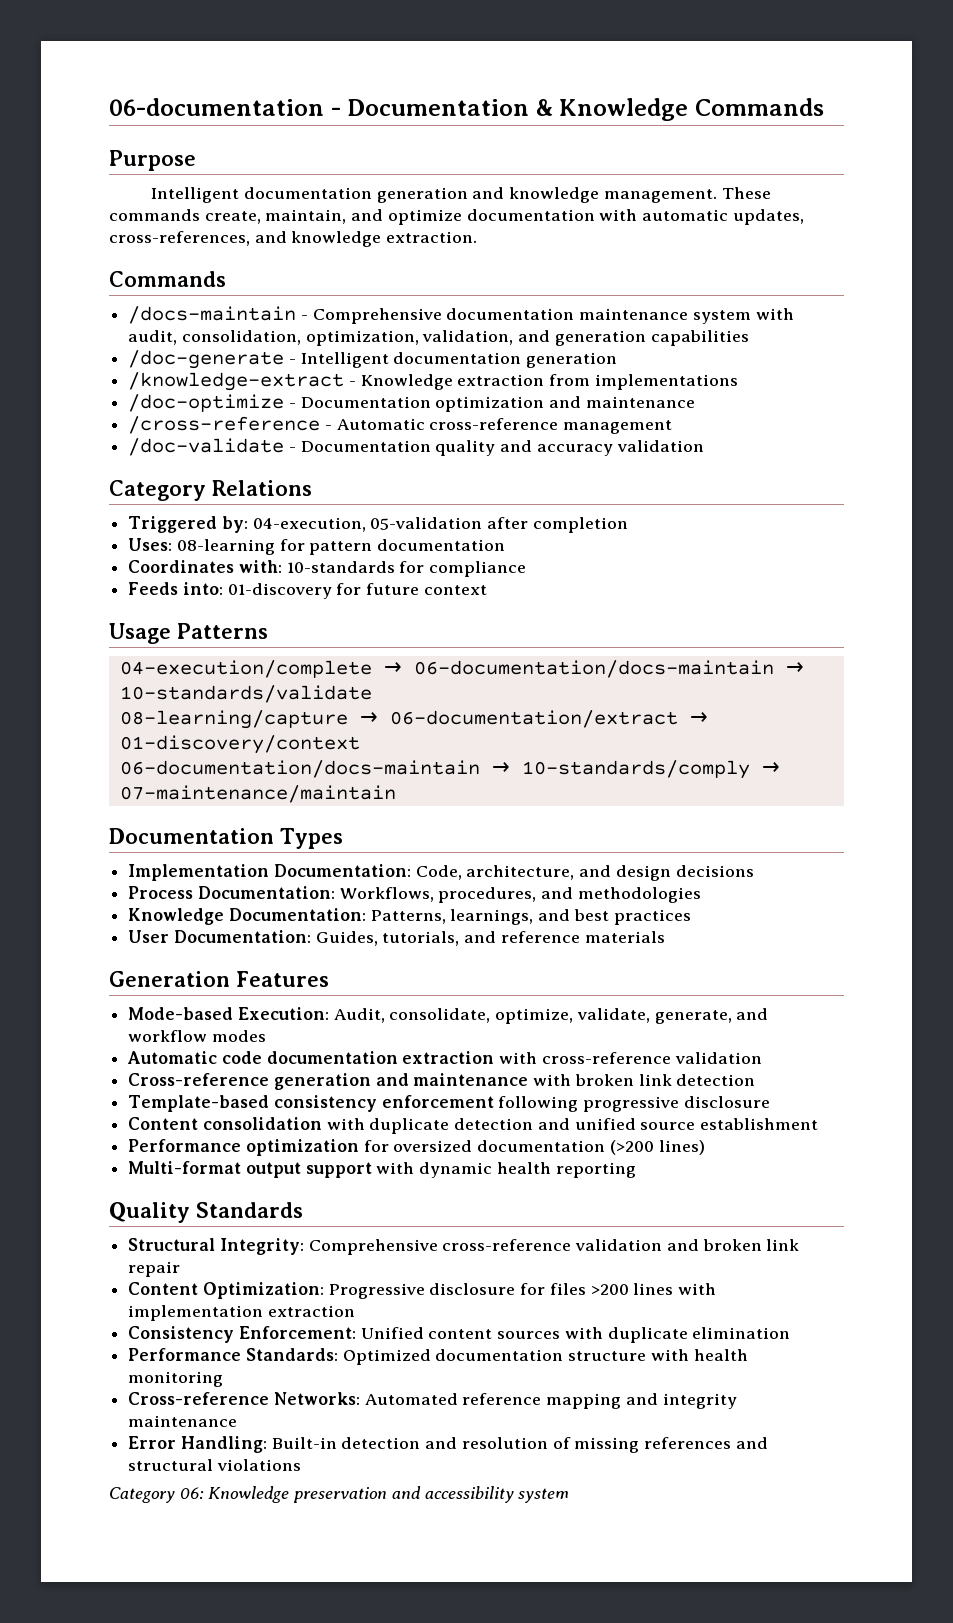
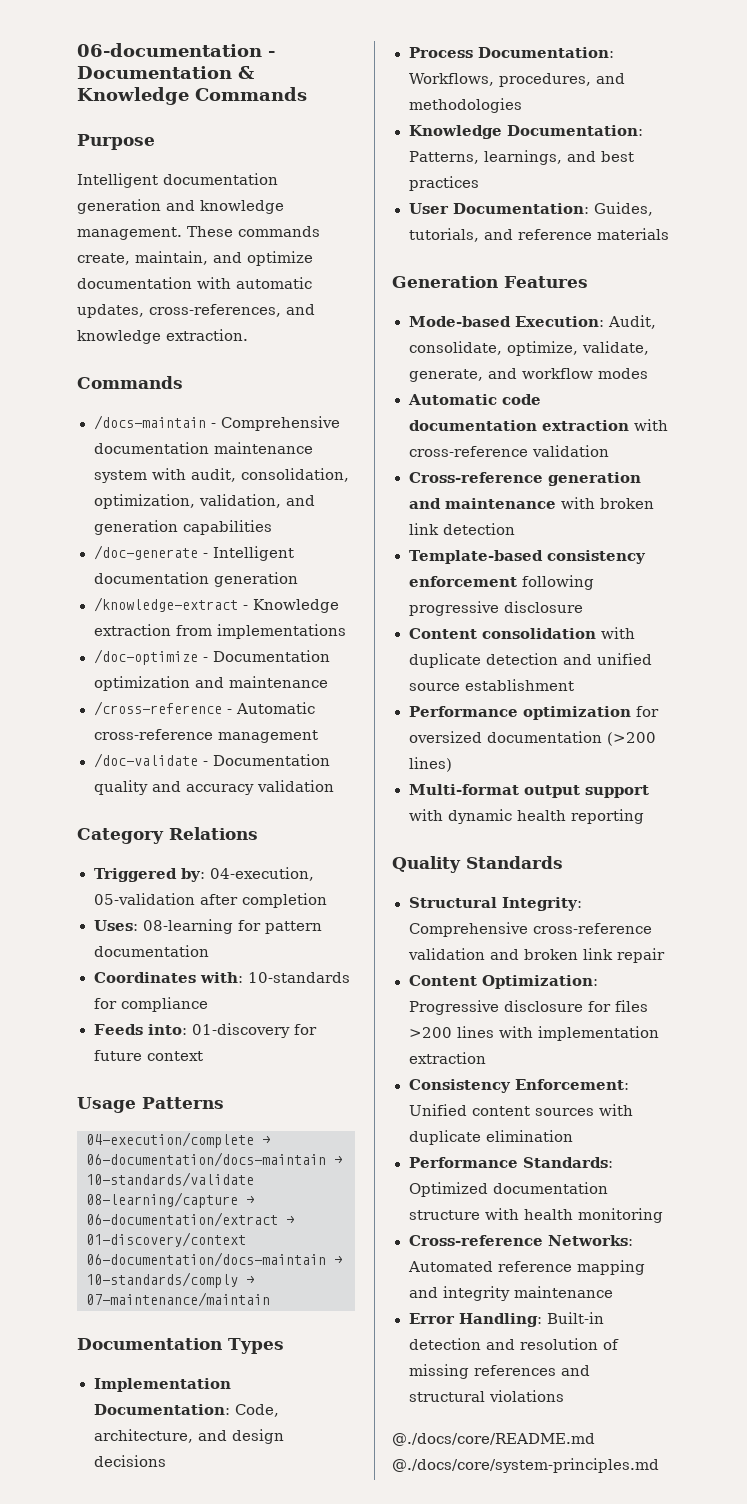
[109,1486,570,1503] Category 06: Knowledge preservation and accessibility system -> [392,1433,595,1446] [392,1458,659,1473] @./docs/core/README.md @./docs/core/system-principles.md

